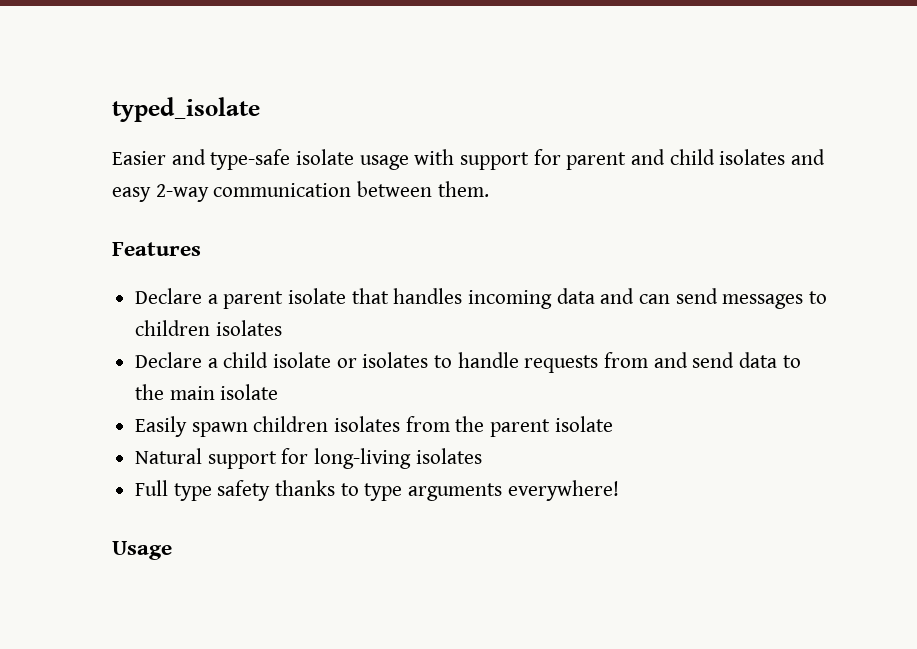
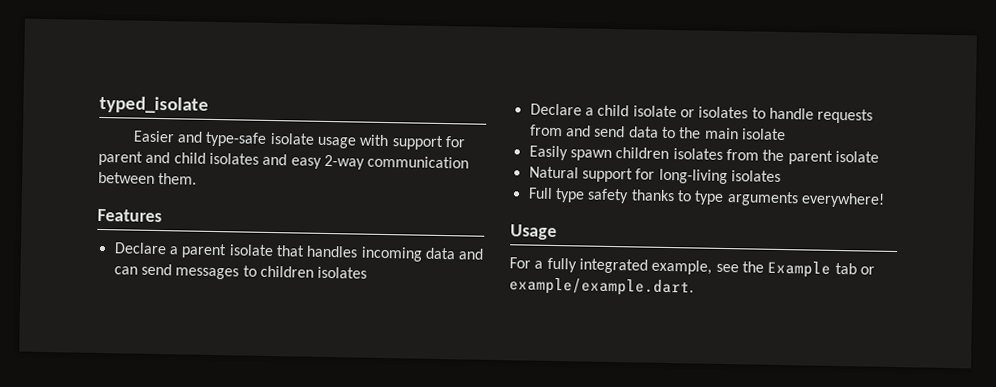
(172, 550) none -> [509,257,875,278] [509,277,694,297] // For a fully integrated example, see the Example tab or example/example.dart.

